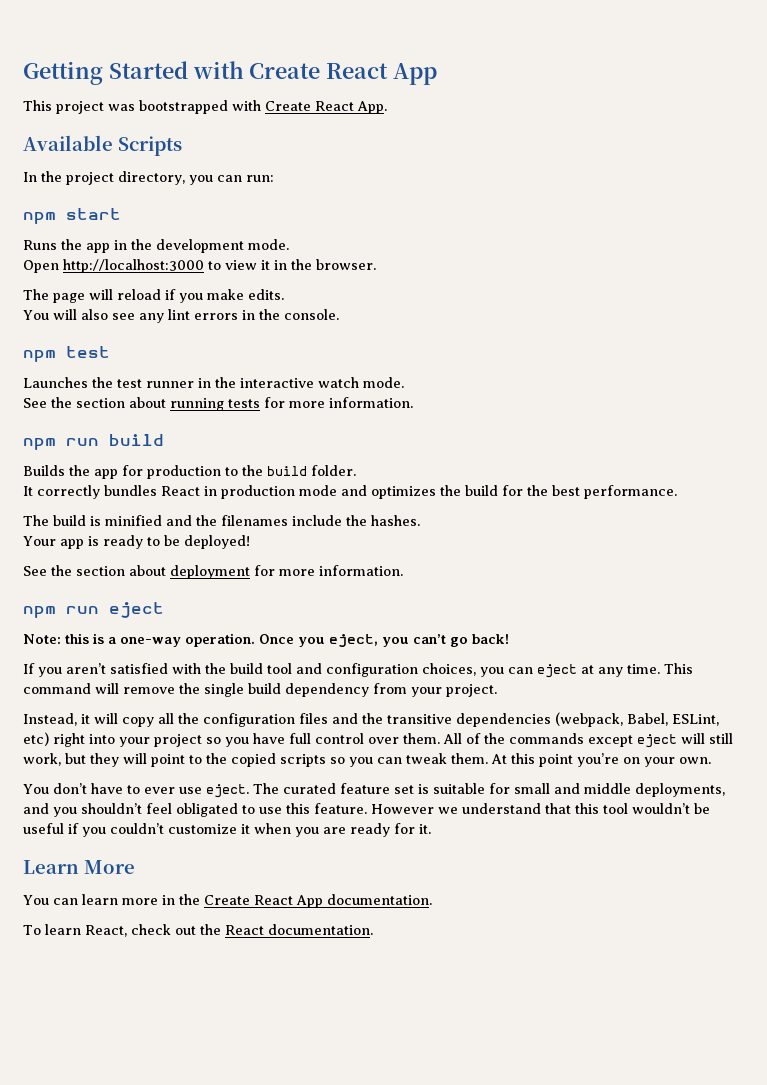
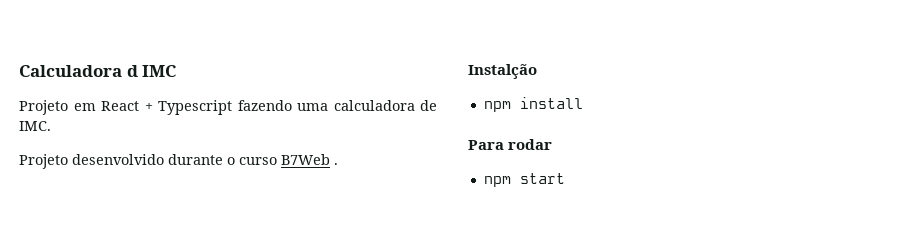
[23,61,438,85] [23,100,387,114] [23,135,182,156] [23,171,274,185] [23,208,121,224] [23,239,289,253] [23,259,376,273] [23,289,284,303] [23,309,339,323] [23,346,110,362] [23,377,404,388] [23,397,413,411] [23,434,164,450] [23,465,356,479] [23,485,677,499] [23,515,420,526] [23,535,250,549] [23,565,403,579] [23,602,164,618] [23,633,509,647] [23,663,693,678] [23,683,497,697] [23,712,719,727] [23,732,733,748] [23,753,711,767] [23,783,725,798] [23,803,710,817] [23,823,431,837] [23,860,135,874] [23,894,432,908] [23,924,373,937] Getting Started with Create React App // This project was bootstrapped with Create React App. // Available Scripts // In the project directory, you can run: // npm start // Runs the app in the development mode. // Open http://localhost:3000 to view it in the browser. // The page will reload if you make edits. // You will also see any lint errors in the console. // npm test // Launches the test runner in the interactive watch mode. // See the section about running tests for more information. // npm run build // Builds the app for production to the build folder. // It correctly bundles React in production mode and optimizes the build for the best performance. // The build is minified and the filenames include the hashes. // Your app is ready to be deployed! // See the section about deployment for more information. // npm run eject // Note: this is a one-way operation. Once you eject, you can’t go back! // If you aren’t satisfied with the build tool and configuration choices, you can eject at any time. This command will remove the single build dependency from your project. // Instead, it will copy all the configuration files and the transitive dependencies (webpack, Babel, ESLint, etc) right into your project so you have full control over them. All of the commands except eject will still work, but they will point to the copied scripts so you can tweak them. At this point you’re on your own. // You don’t have to ever use eject. The curated feature set is suitable for small and middle deployments, and you shouldn’t feel obligated to use this feature. However we understand that this tool wouldn’t be useful if you couldn’t customize it when you are ready for it. // Learn More // You can learn more in the Create React App documentation. // To learn React, check out the React documentation. -> [19,65,177,77] [19,100,437,115] [19,121,51,131] [19,154,338,169] [468,64,537,79] [483,97,583,112] [468,139,553,150] [483,173,565,187] Calculadora d IMC // Projeto em React + Typescript fazendo uma calculadora de IMC. // Projeto desenvolvido durante o curso B7Web . // Instalção // npm install // Para rodar // npm start

